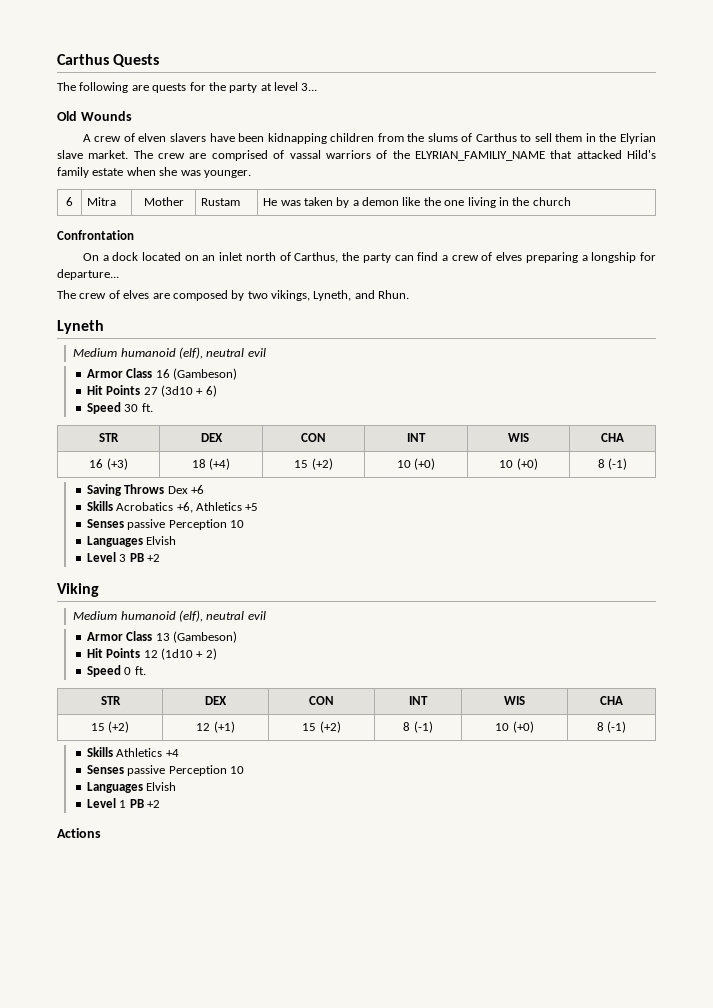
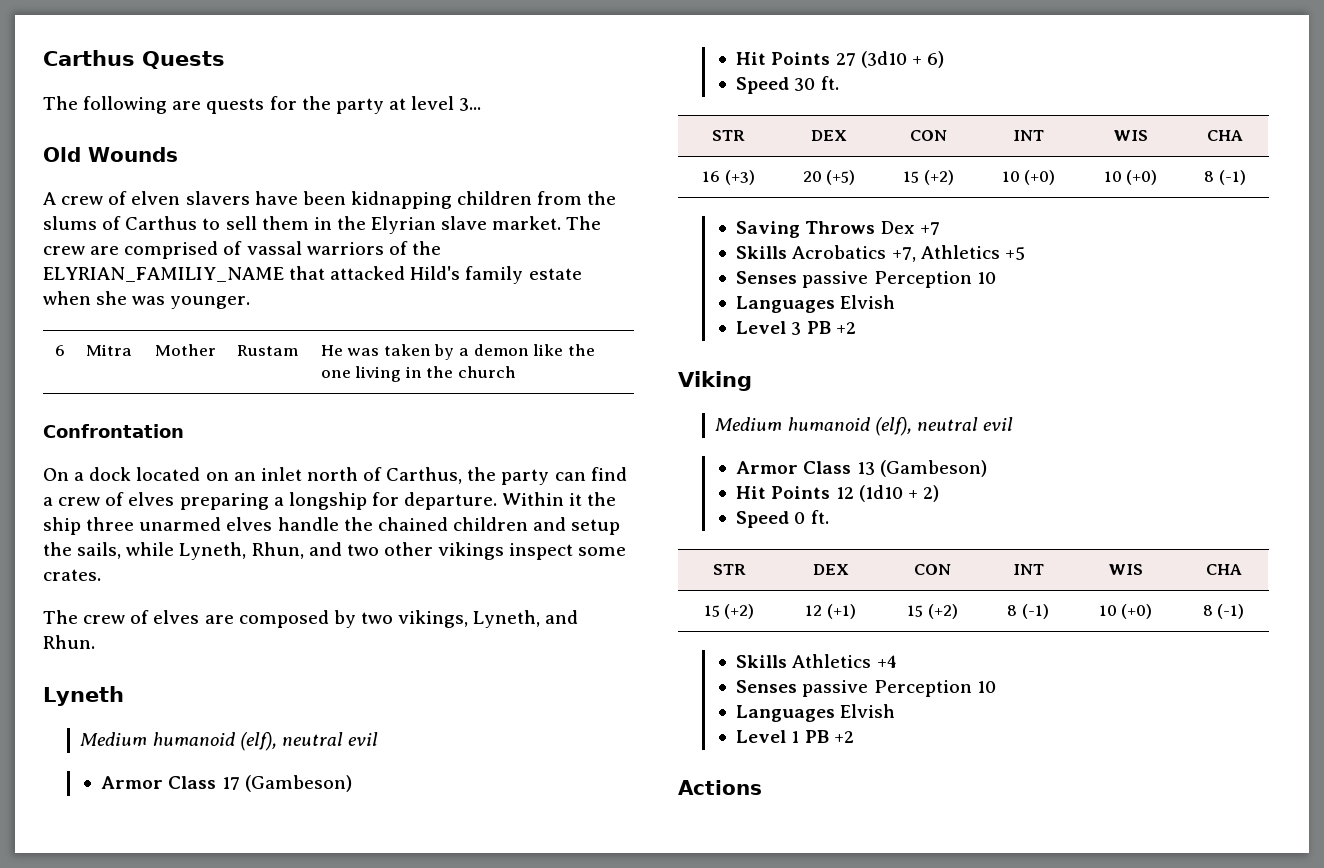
[57,269,119,280] departure... -> [404,492,617,510] [43,517,621,535] [43,542,627,560] [43,569,101,581] departure. Within it the ship three unarmed elves handle the chained children and setup the sails, while Lyneth, Rhun, and two other vikings inspect some crates.
[155,369,170,378] 16 -> [221,777,240,790] 17
[191,458,231,470] 18 (+4) -> [802,170,856,185] 20 (+5)
[191,485,205,494] +6 -> [919,222,940,235] +7
[176,502,193,513] +6, -> [891,247,916,262] +7,

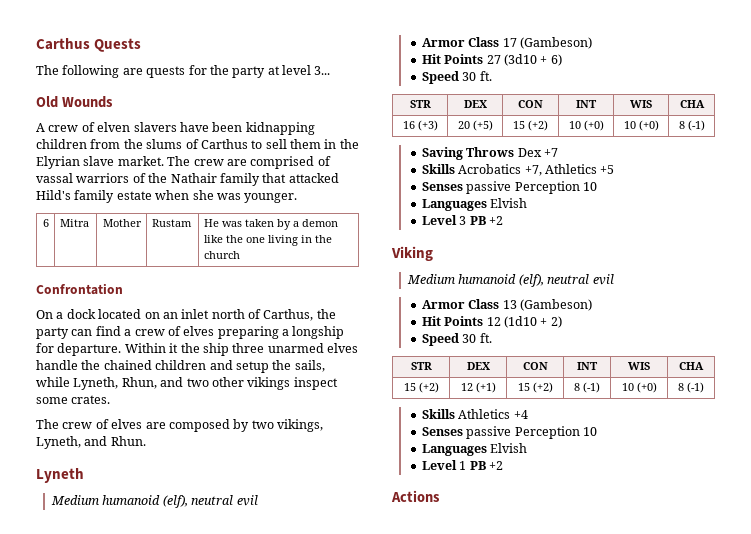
[43,267,284,282] ELYRIAN_FAMILIY_NAME -> [170,173,260,186] Nathair family
[794,512,806,524] 0 -> [462,334,477,343] 30

